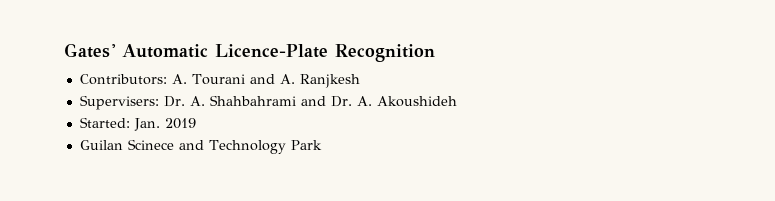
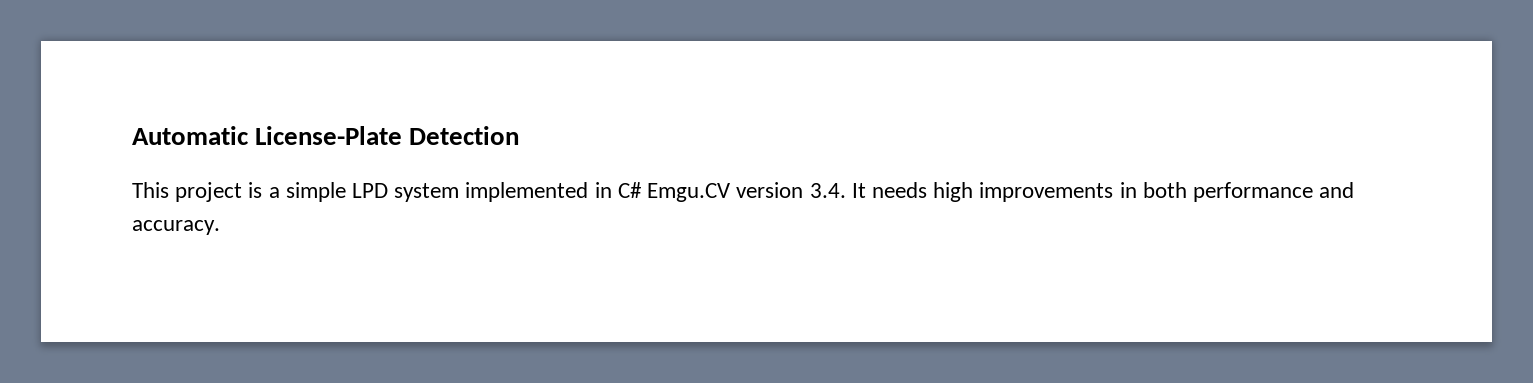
[64,43,435,62] [79,74,360,88] [79,95,457,110] [79,117,196,131] [79,139,322,154] Gates' Automatic Licence-Plate Recognition // Contributors: A. Tourani and A. Ranjkesh // Supervisers: Dr. A. Shahbahrami and Dr. A. Akoushideh // Started: Jan. 2019 // Guilan Scinece and Technology Park -> [132,126,520,145] [132,182,1355,202] [132,220,220,235] Automatic License-Plate Detection // This project is a simple LPD system implemented in C# Emgu.CV version 3.4. It needs high improvements in both performance and accuracy.

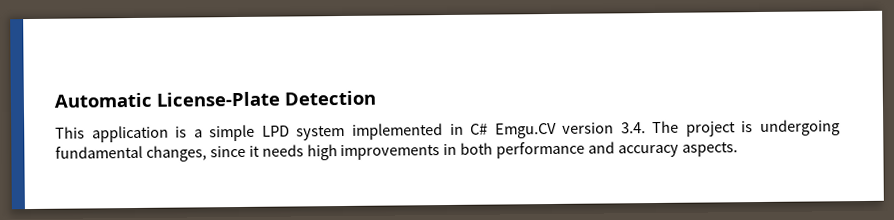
[175,182,243,202] project -> [91,125,169,143] application
[851,183,866,198] It -> [652,119,840,137] [55,145,260,162] The project is undergoing fundamental changes, since it
[132,220,220,235] accuracy. -> [618,141,738,158] accuracy aspects.

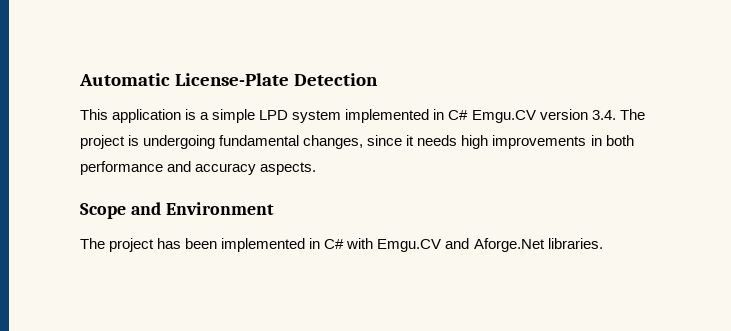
(738, 149) none -> [80,202,274,219] [80,238,603,252] // Scope and Environment // The project has been implemented in C# with Emgu.CV and Aforge.Net libraries.

